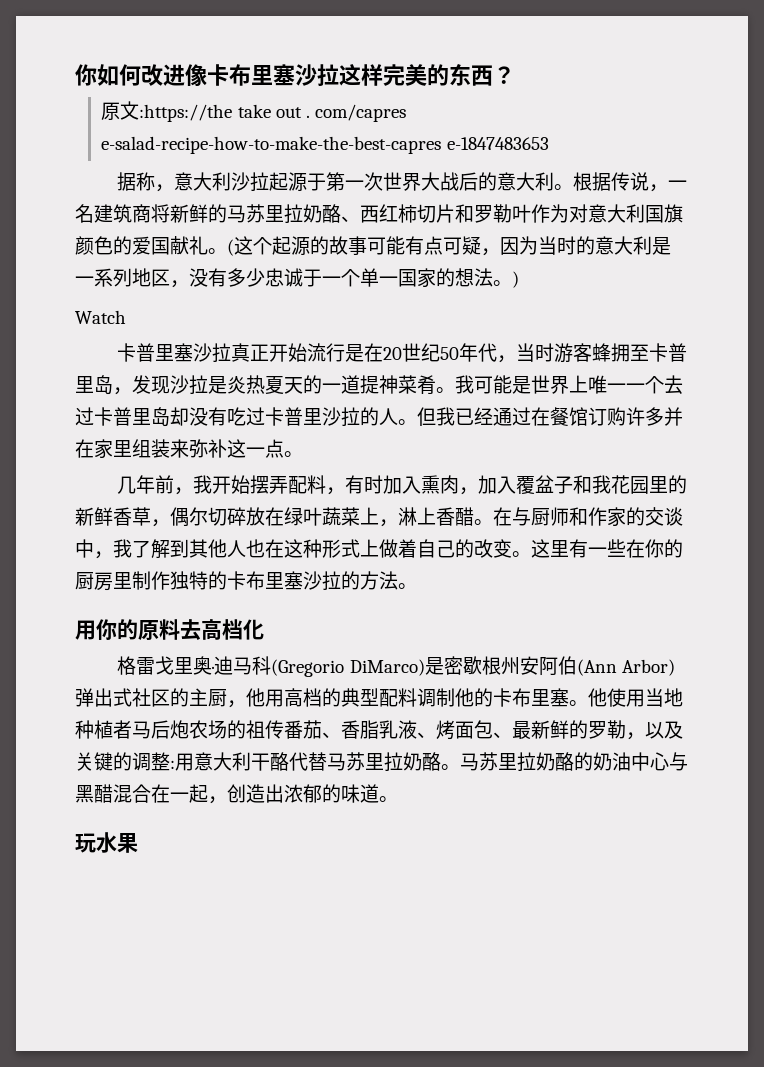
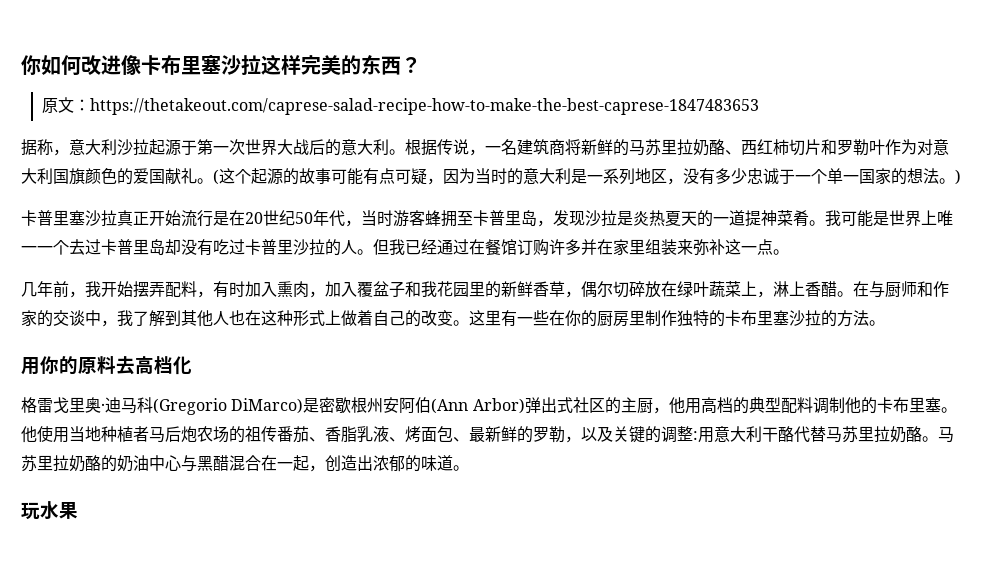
[139,104,406,122] [101,136,549,154] :https://the take out . com/capres e-salad-recipe-how-to-make-the-best-capres e-1847483653 -> [73,98,759,115] ：https://thetakeout.com/caprese-salad-recipe-how-to-make-the-best-caprese-1847483653
[75,310,126,324] // Watch -> (961, 177) none

